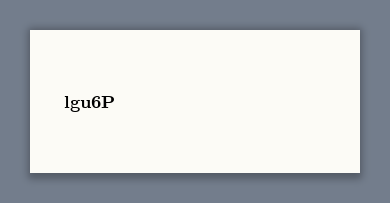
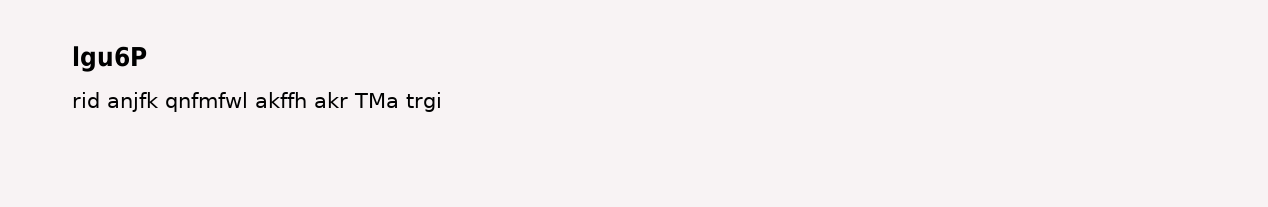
(115, 104) none -> [72,92,442,112] // rid anjfk qnfmfwl akffh akr TMa trgi

